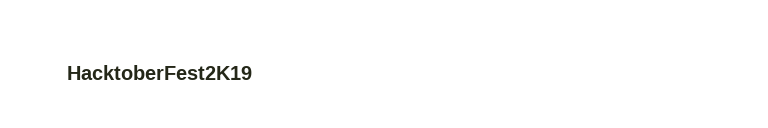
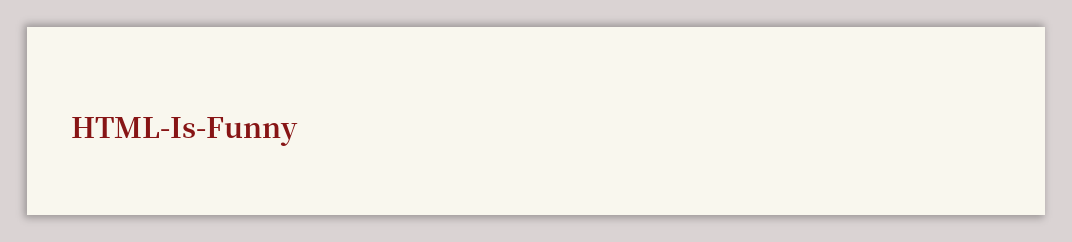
[67,65,252,80] HacktoberFest2K19 -> [71,117,298,146] HTML-Is-Funny

